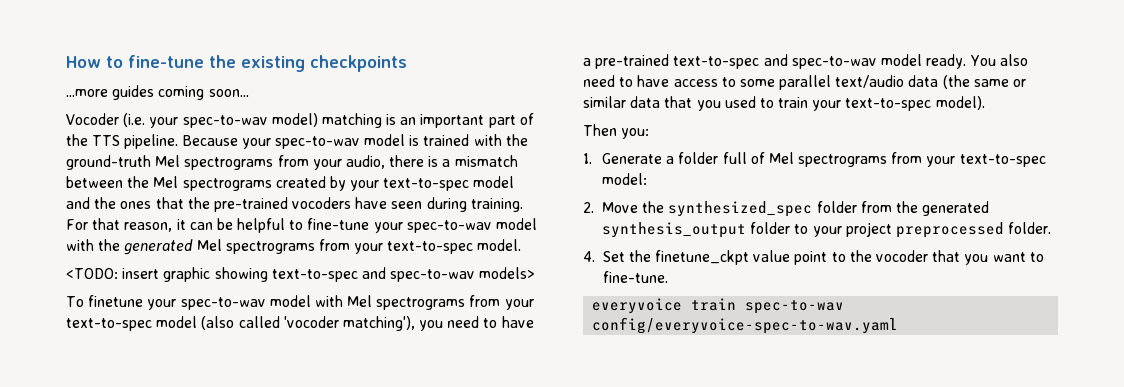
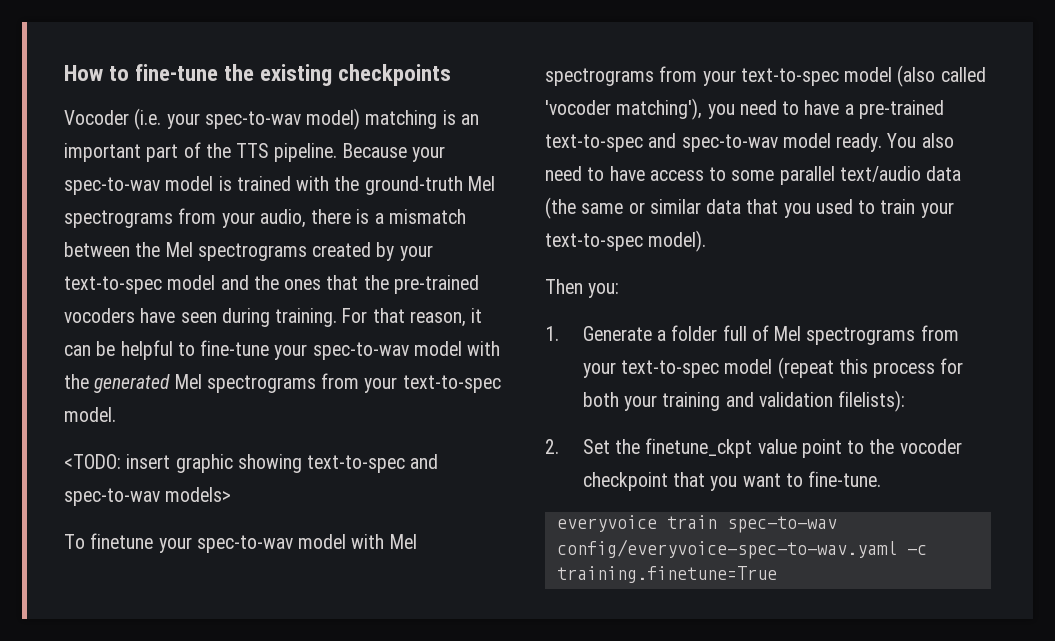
[66,85,249,100] // ...more guides coming soon... -> (452, 75) none
[601,173,647,185] [583,201,990,217] [601,222,1052,238] [583,251,595,262] model: // 2. Move the synthesized_spec folder from the generated synthesis_output folder to your project preprocessed folder. // 4. -> [724,357,964,379] [582,390,906,412] [545,439,559,454] model (repeat this process for both your training and validation filelists): // 2.
(929, 256) none -> [582,472,668,491] checkpoint
(899, 325) none -> [906,545,927,555] [556,566,777,583] -c training.finetune=True

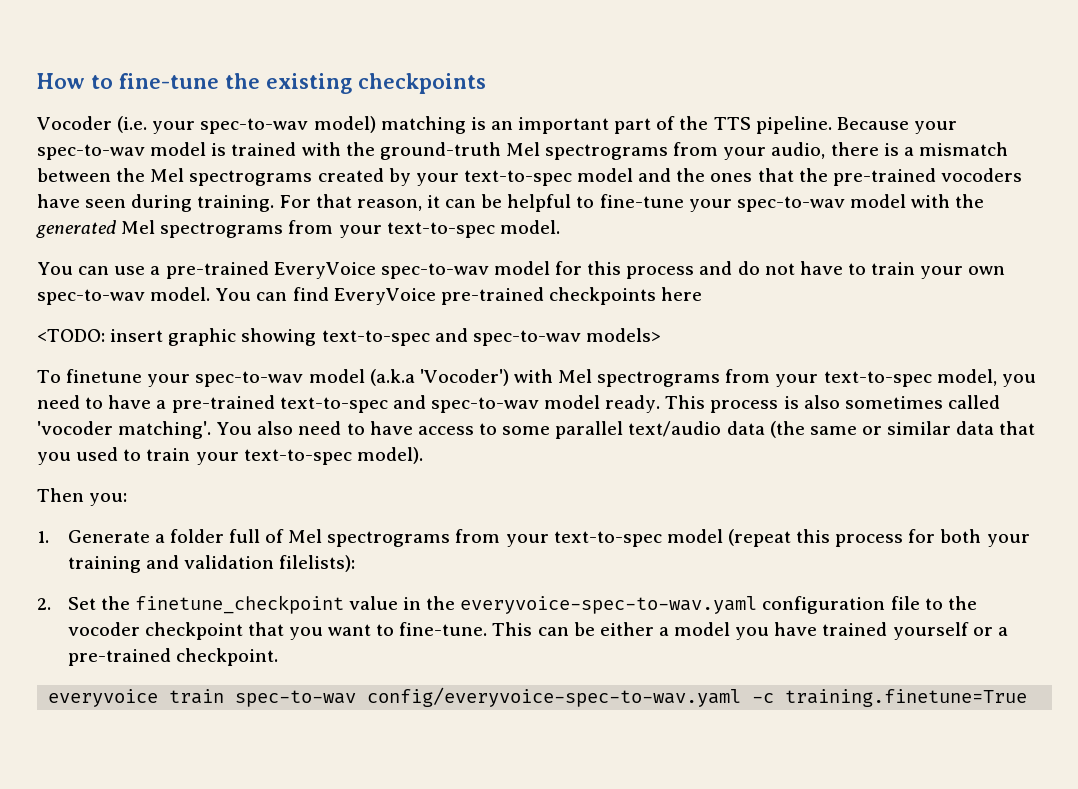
(116, 414) none -> [37,261,1006,279] [37,287,703,305] // You can use a pre-trained EveryVoice spec-to-wav model for this process and do not have to train your own spec-to-wav model. You can find EveryVoice pre-trained checkpoints here
(347, 541) none -> [369,369,509,386] (a.k.a 'Vocoder')
[844,65,986,87] [545,98,703,120] model (also called 'vocoder matching'), -> [936,369,997,386] model,
(883, 142) none -> [665,395,1000,413] [37,421,212,439] This process is also sometimes called 'vocoder matching'.
[645,438,842,458] finetune_ckpt value point -> [134,595,920,614] finetune_checkpoint value in the everyvoice-spec-to-wav.yaml configuration file
(882, 479) none -> [492,622,1008,640] [67,648,278,666] This can be either a model you have trained yourself or a pre-trained checkpoint.

